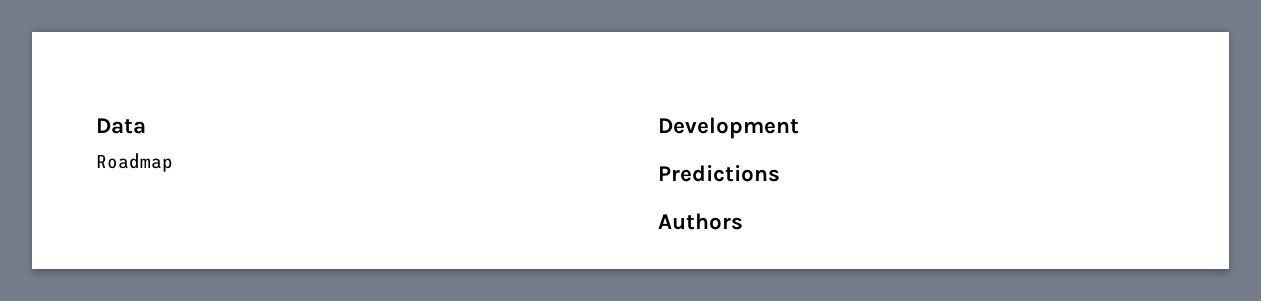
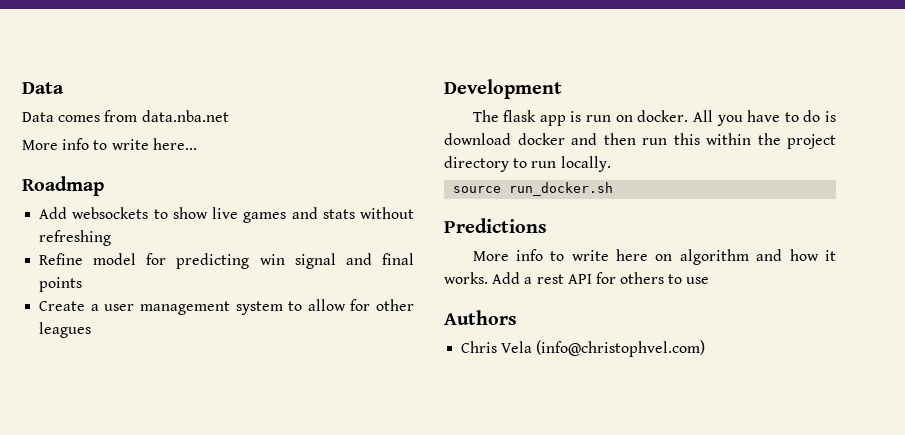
[96,153,173,172] [658,117,799,139] [658,165,780,182] [658,213,743,230] Roadmap // Development // Predictions // Authors -> [22,110,229,122] [22,138,197,150] [22,176,104,196] [39,207,414,223] [39,230,112,246] [39,253,414,269] [39,277,83,292] [39,299,414,315] [39,322,92,338] [444,79,562,99] [472,110,837,126] [444,133,836,149] [444,156,611,172] [453,182,614,196] [444,218,547,233] [472,249,836,265] [444,272,710,284] [444,310,517,325] [461,340,706,357] Data comes from data.nba.net // More info to write here... // Roadmap // Add websockets to show live games and stats without refreshing // Refine model for predicting win signal and final points // Create a user management system to allow for other leagues // Development // The flask app is run on docker. All you have to do is download docker and then run this within the project directory to run locally. // source run_docker.sh // Predictions // More info to write here on algorithm and how it works. Add a rest API for others to use // Authors // Chris Vela (info@christophvel.com)

